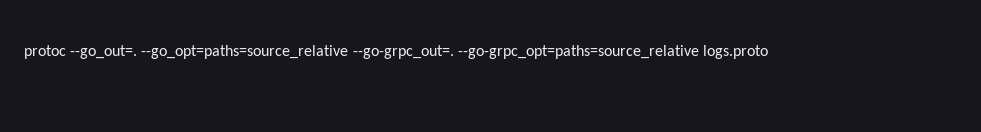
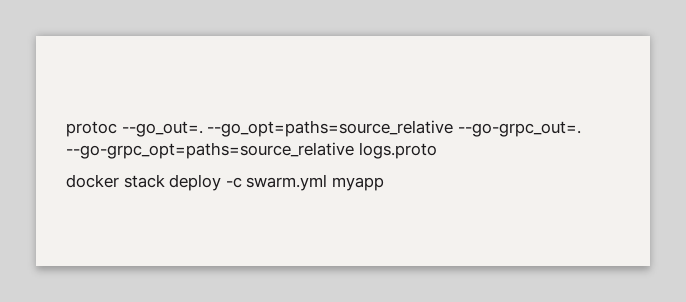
(768, 52) none -> [66,174,384,191] // docker stack deploy -c swarm.yml myapp

